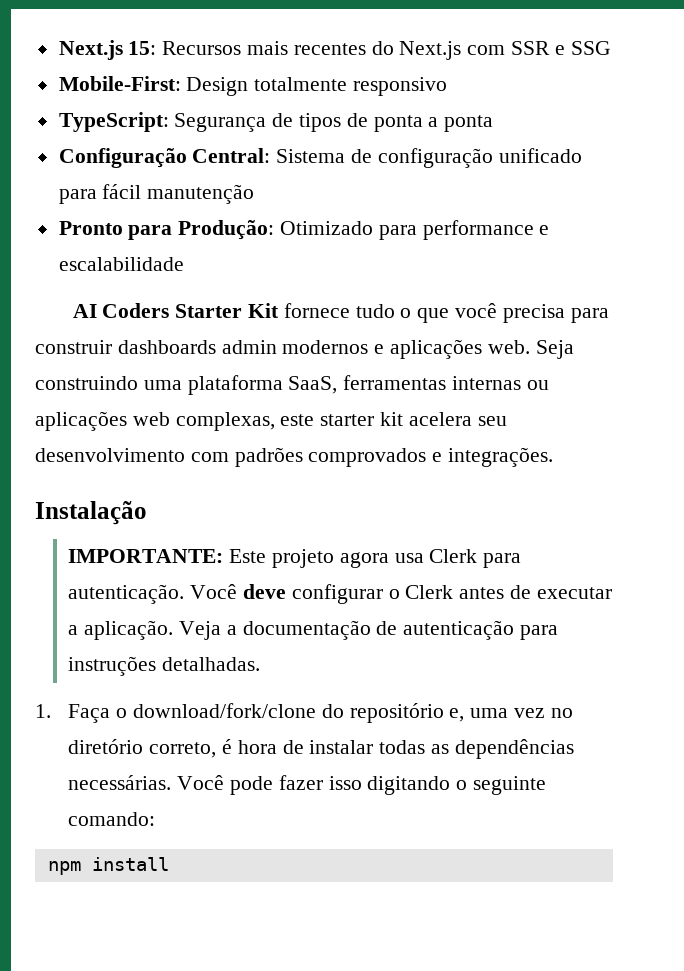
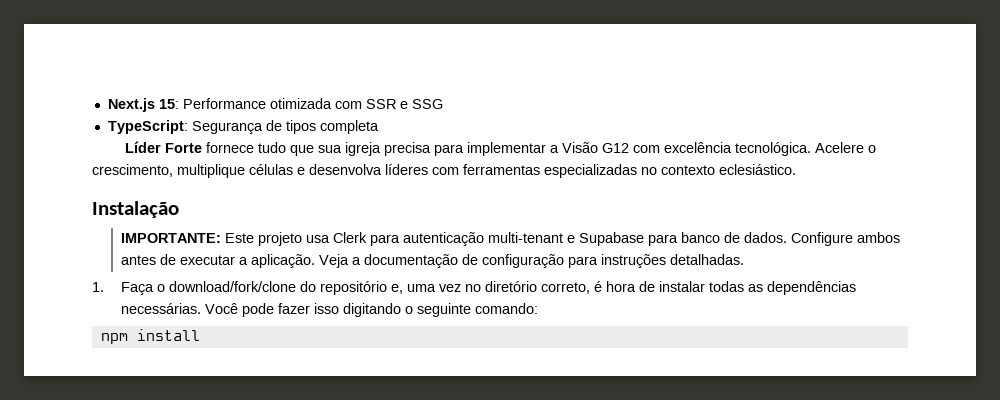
[162,41,462,60] Recursos mais recentes do Next.js -> [182,98,332,109] Performance otimizada
[58,76,448,96] // Mobile-First: Design totalmente responsivo -> (443, 104) none
[346,113,494,132] [58,148,582,168] [58,184,255,204] [58,220,550,240] [58,257,184,271] [72,303,609,323] [35,339,574,359] [35,375,549,395] [35,411,507,431] [35,447,554,467] de ponta a ponta // Configuração Central: Sistema de configuração unificado para fácil manutenção // Pronto para Produção: Otimizado para performance e escalabilidade // AI Coders Starter Kit fornece tudo o que você precisa para construir dashboards admin modernos e aplicações web. Seja construindo uma plataforma SaaS, ferramentas internas ou aplicações web complexas, este starter kit acelera seu desenvolvimento com padrões comprovados e integrações. -> [319,120,379,134] [124,141,876,156] [92,164,796,178] completa // Líder Forte fornece tudo que sua igreja precisa para implementar a Visão G12 com excelência tecnológica. Acelere o crescimento, multiplique células e desenvolva líderes com ferramentas especializadas no contexto eclesiástico.
[339,552,389,568] agora -> (302, 239) none
[68,584,454,604] autenticação. Você deve configurar o Clerk -> [402,232,900,246] autenticação multi-tenant e Supabase para banco de dados. Configure ambos
[403,620,515,640] autenticação -> [481,254,564,268] configuração

